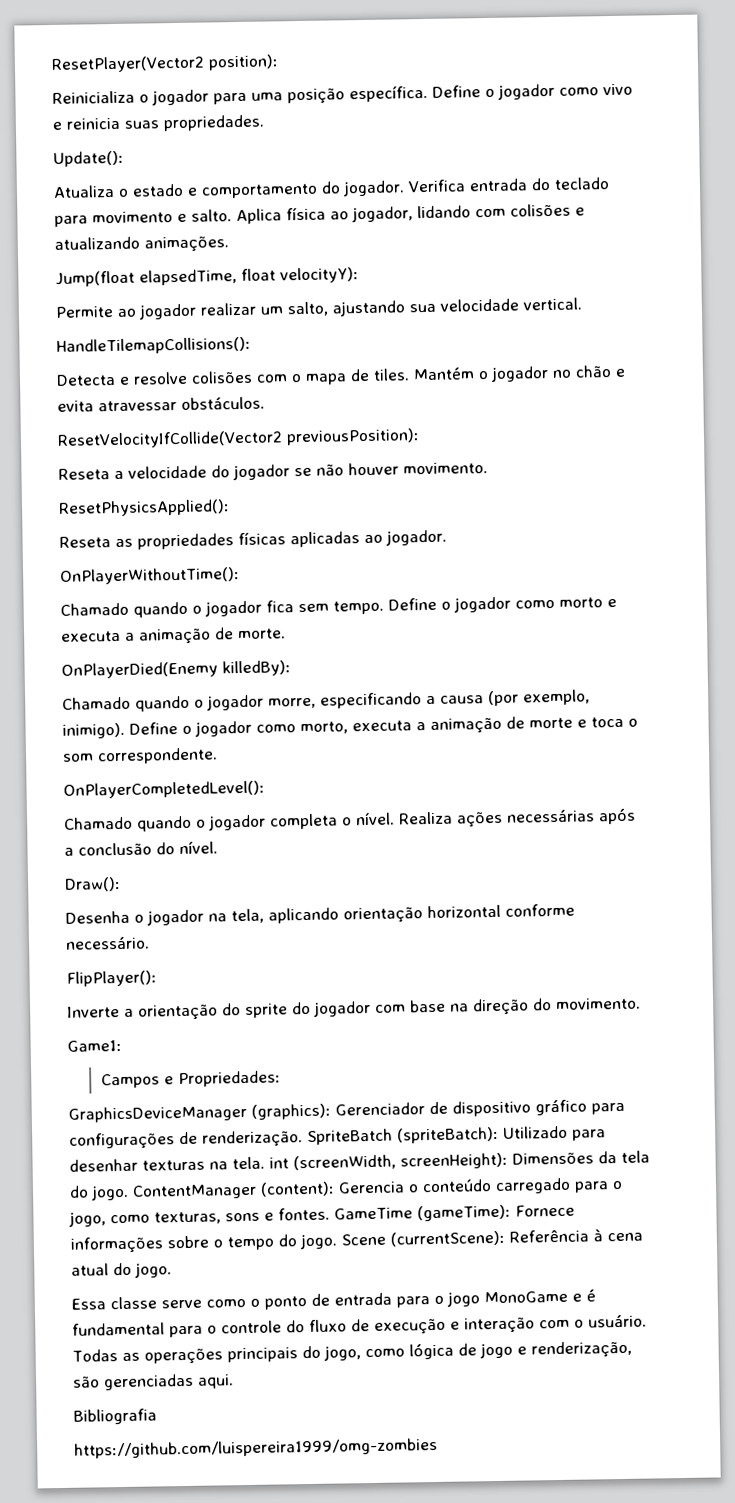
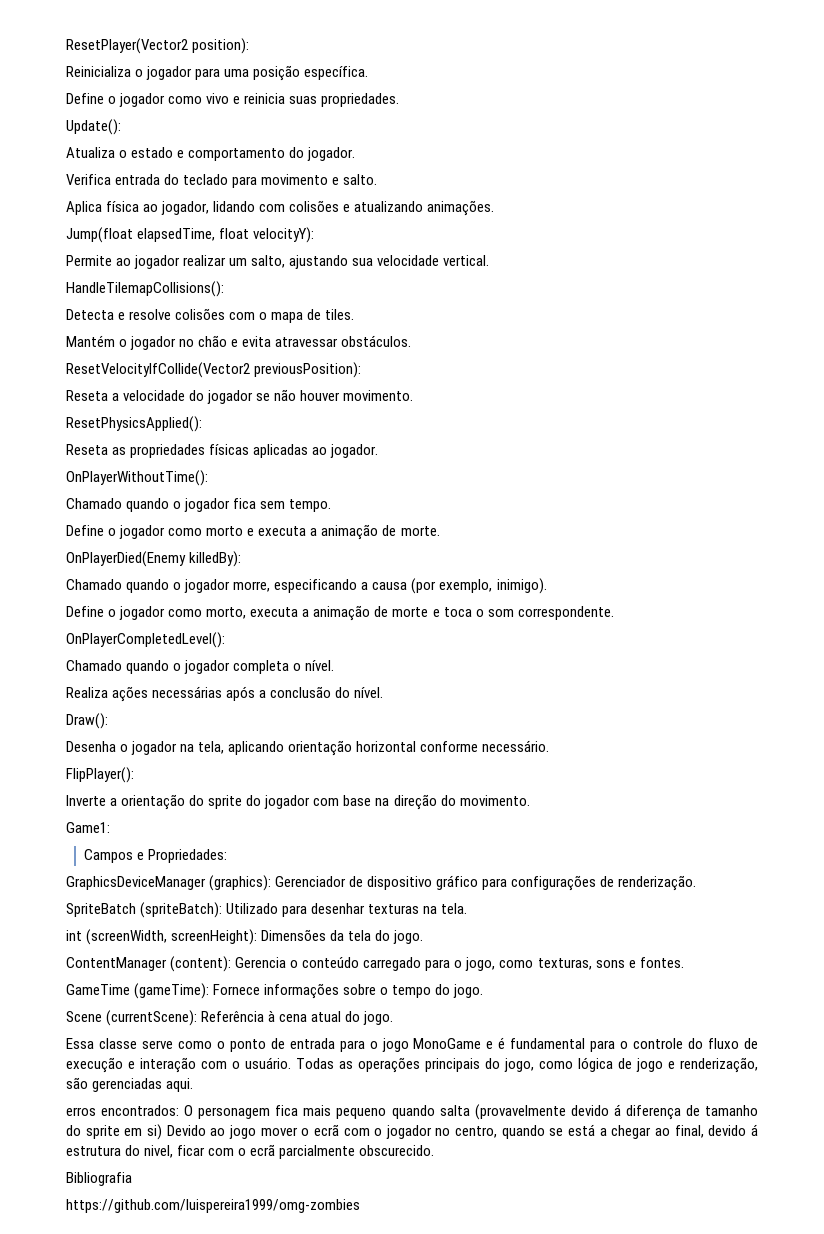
(428, 93) none -> (369, 73) //
(405, 188) none -> (356, 154) //
(232, 215) none -> (378, 179) //
(410, 374) none -> (355, 314) //
(384, 607) none -> (332, 505) //
(125, 730) none -> (547, 586) //
(395, 818) none -> (335, 665) //
(303, 1139) none -> (697, 883) //
(265, 1163) none -> (468, 908) //
(129, 1192) none -> (424, 937) //
(330, 1214) none -> (684, 962) //
(337, 1241) none -> (484, 991) //
(234, 1381) none -> [66,1104,758,1120] [66,1124,759,1140] [66,1144,435,1159] // erros encontrados: O personagem fica mais pequeno quando salta (provavelmente devido á diferença de tamanho do sprite em si) Devido ao jogo mover o ecrã com o jogador no centro, quando se está a chegar ao final, devido á estrutura do nivel, ficar com o ecrã parcialmente obscurecido.

